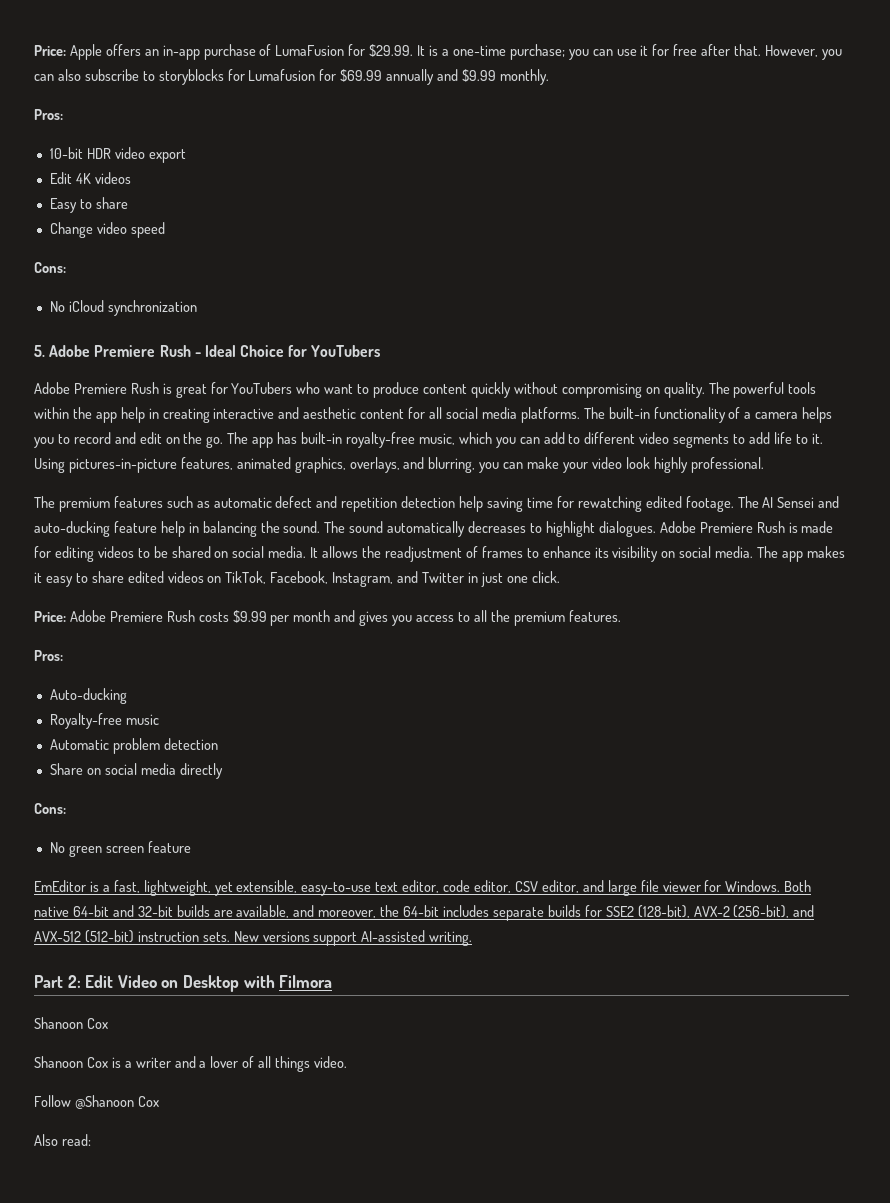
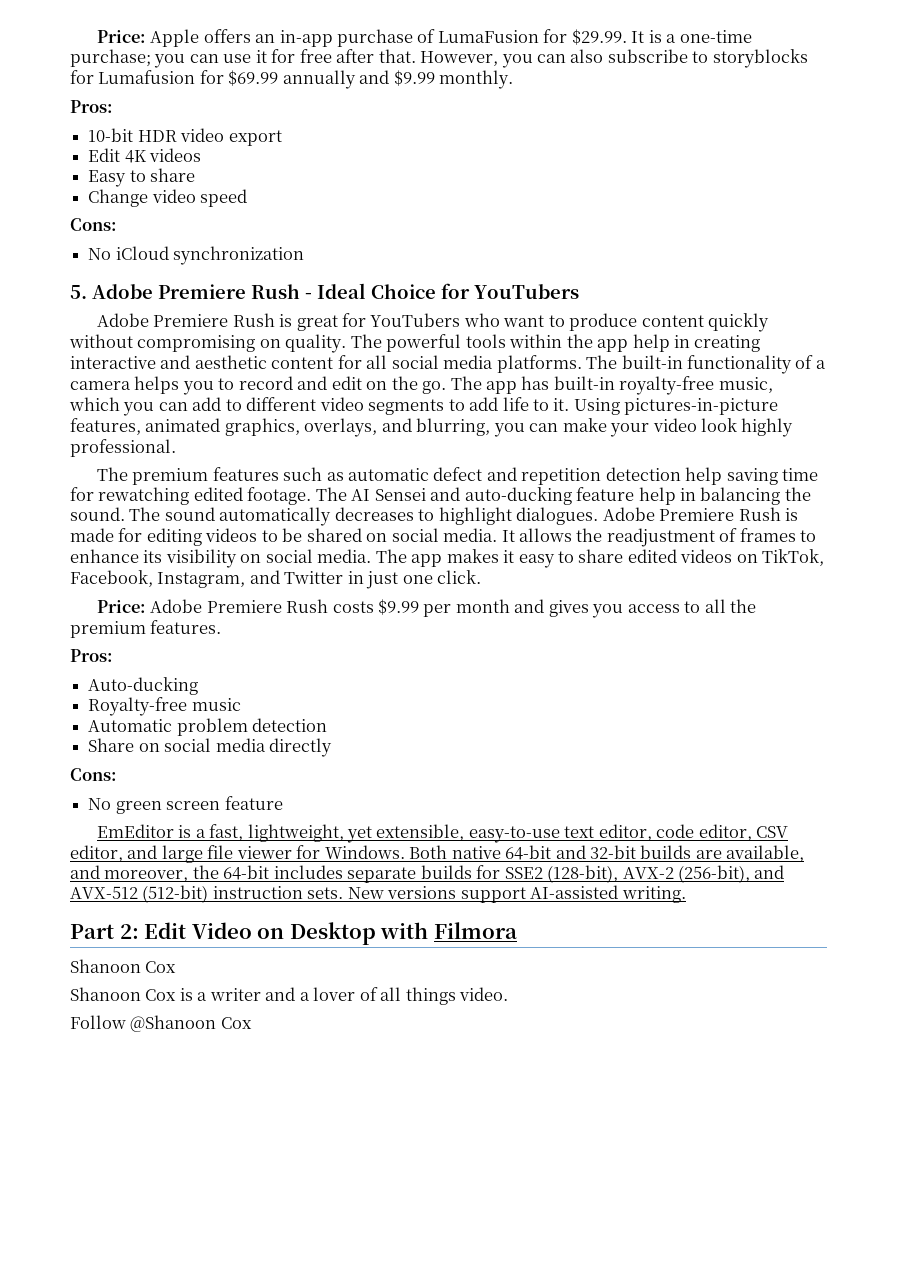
[34,1134,91,1146] // Also read: -> (252, 1023) none

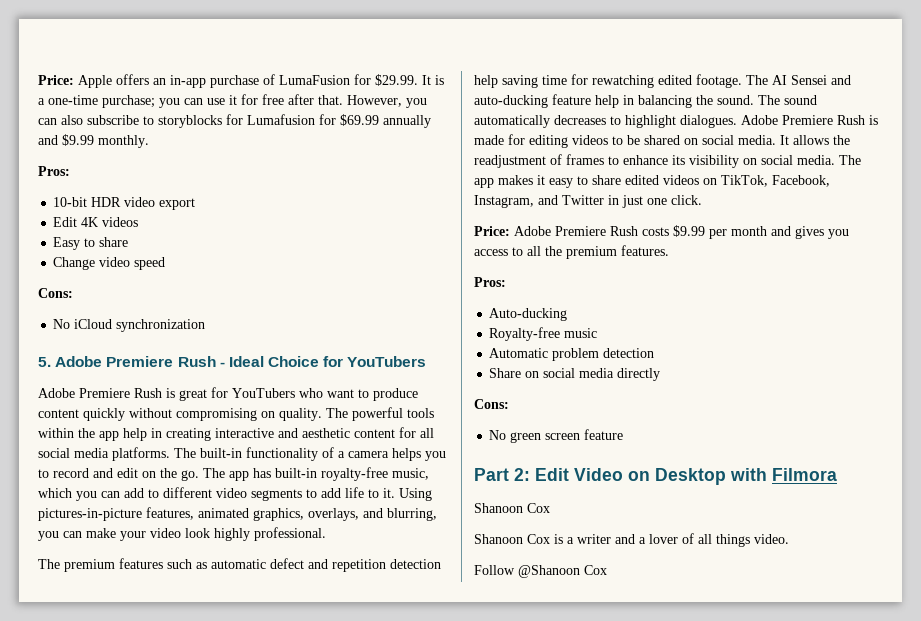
[96,824,789,843] [70,845,805,863] [70,865,785,883] [70,885,686,903] // EmEditor is a fast, lightweight, yet extensible, easy-to-use text editor, code editor, CSV editor, and large file viewer for Windows. Both native 64-bit and 32-bit builds are available, and moreover, the 64-bit includes separate builds for SSE2 (128-bit), AVX-2 (256-bit), and AVX-512 (512-bit) instruction sets. New versions support AI-assisted writing. -> (624, 434) none

